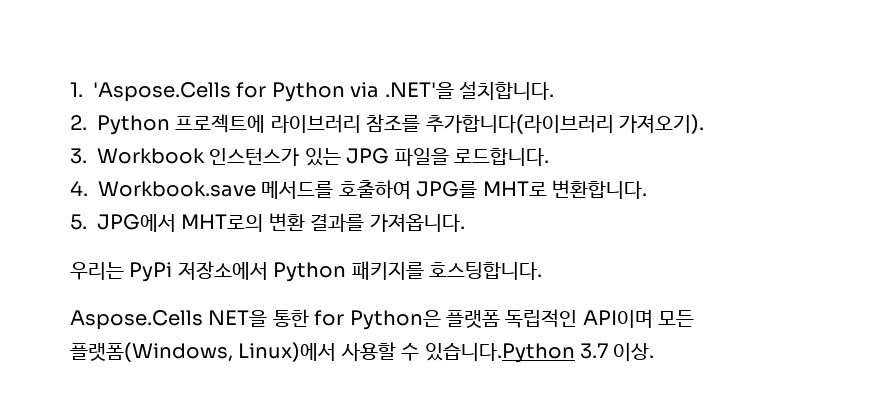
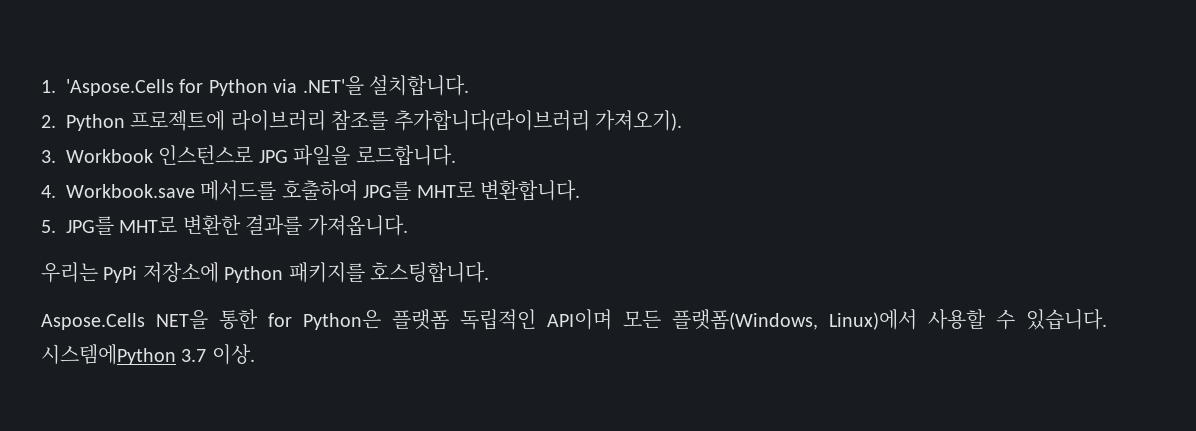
[209,148,341,166] 인스턴스가 있는 -> [158,145,254,165] 인스턴스로
[97,213,305,232] JPG에서 MHT로의 변환 -> [66,215,241,235] JPG를 MHT로 변환한
[177,261,268,280] 저장소에서 -> [142,262,219,283] 저장소에
[424,343,575,363] 있습니다.Python -> [1026,309,1107,330] [41,344,176,365] 있습니다. 시스템에Python

